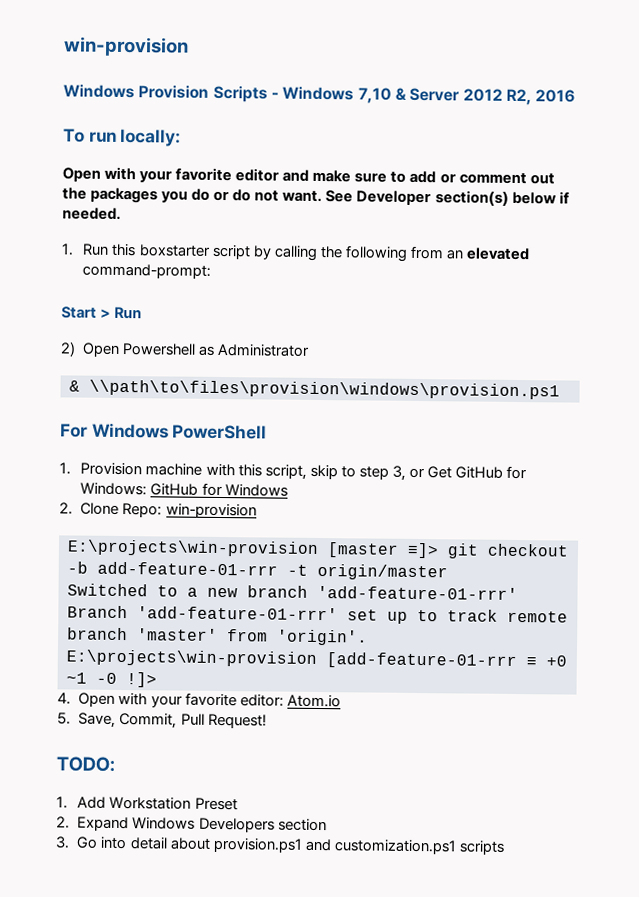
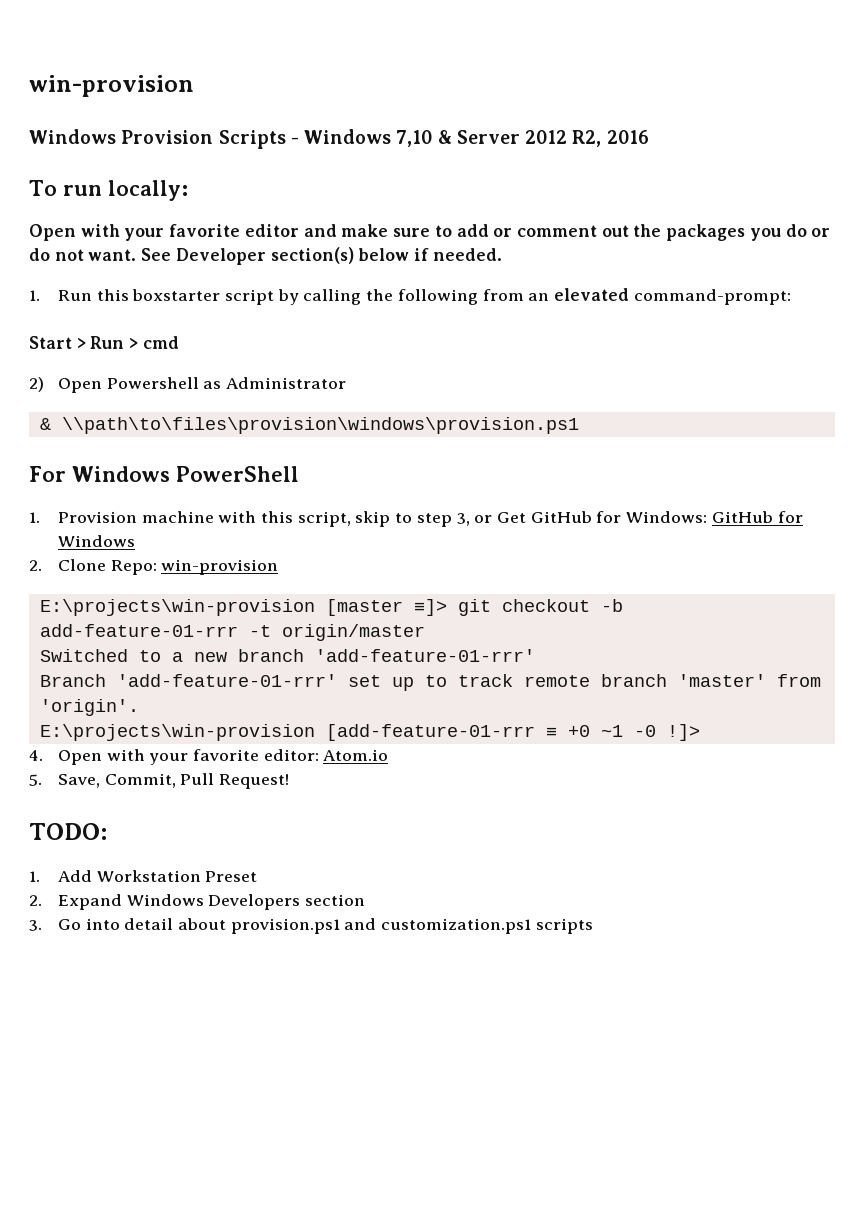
(143, 313) none -> [129,336,179,349] > cmd

